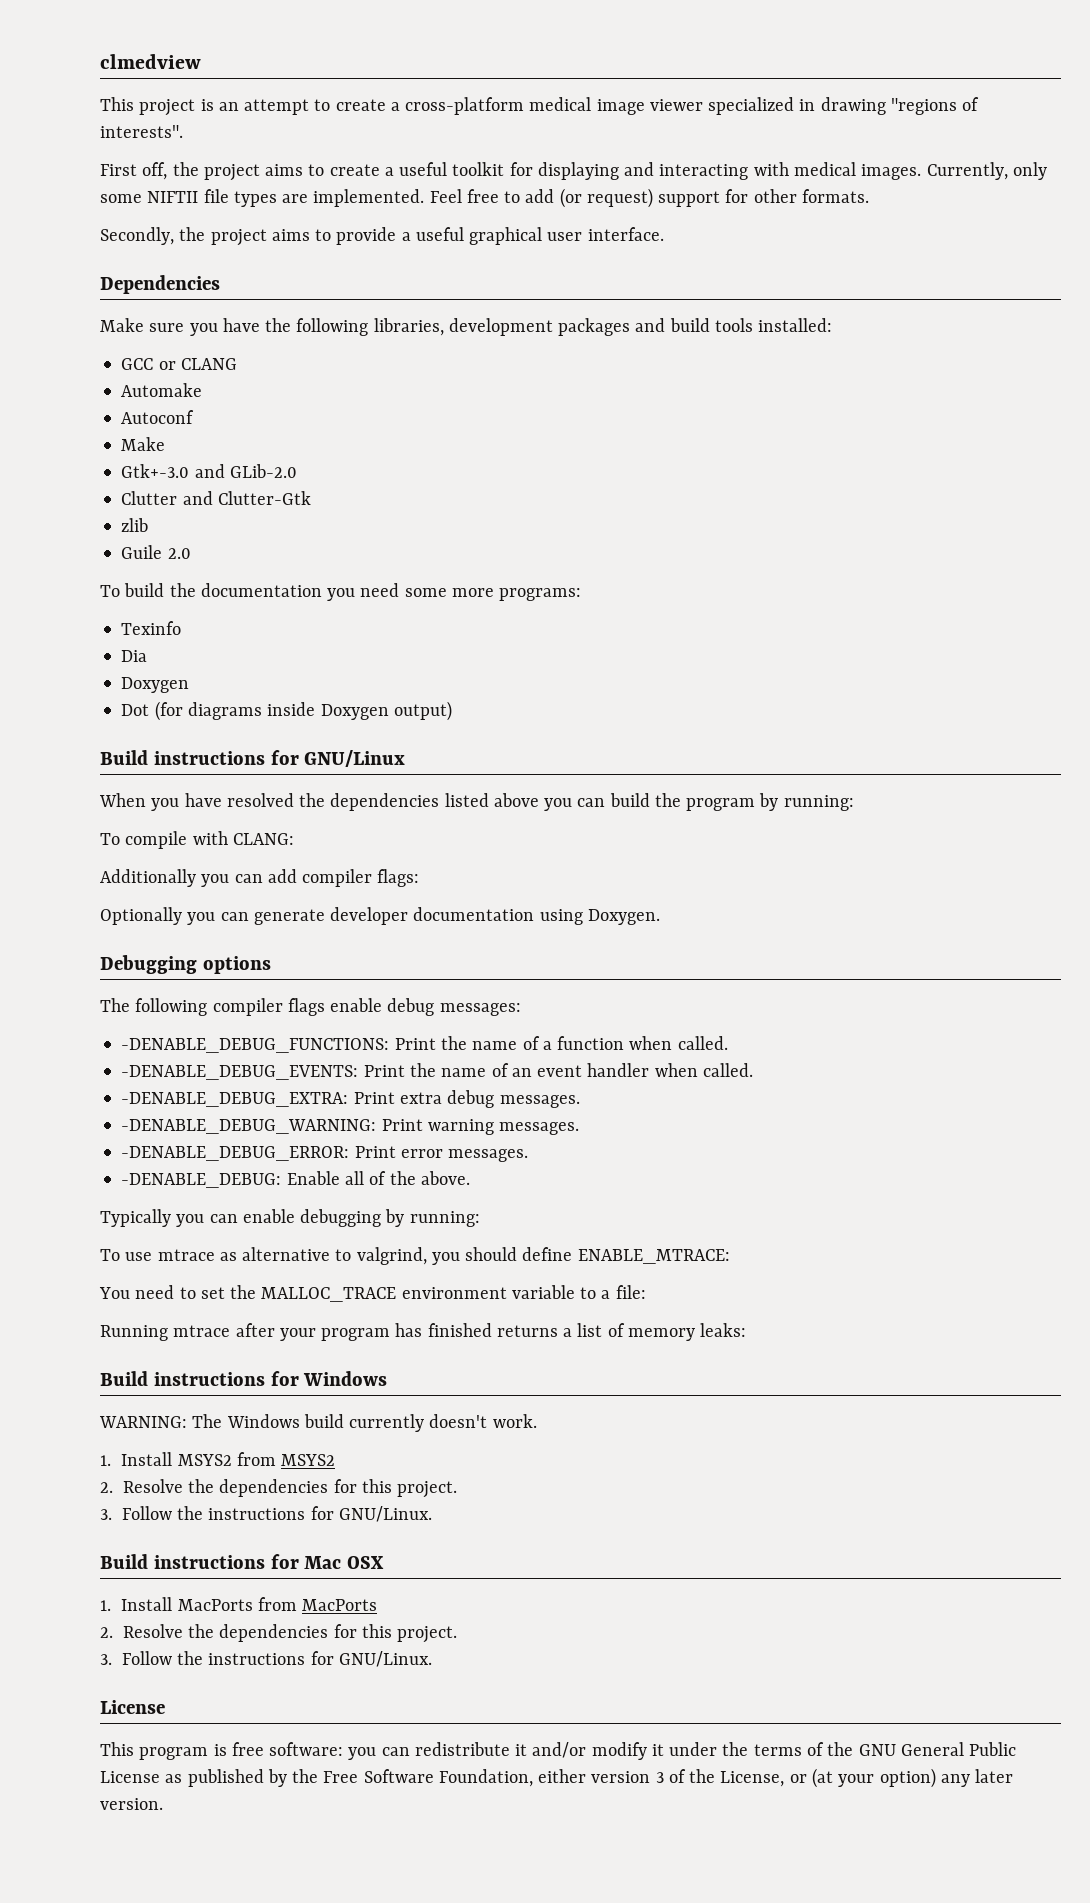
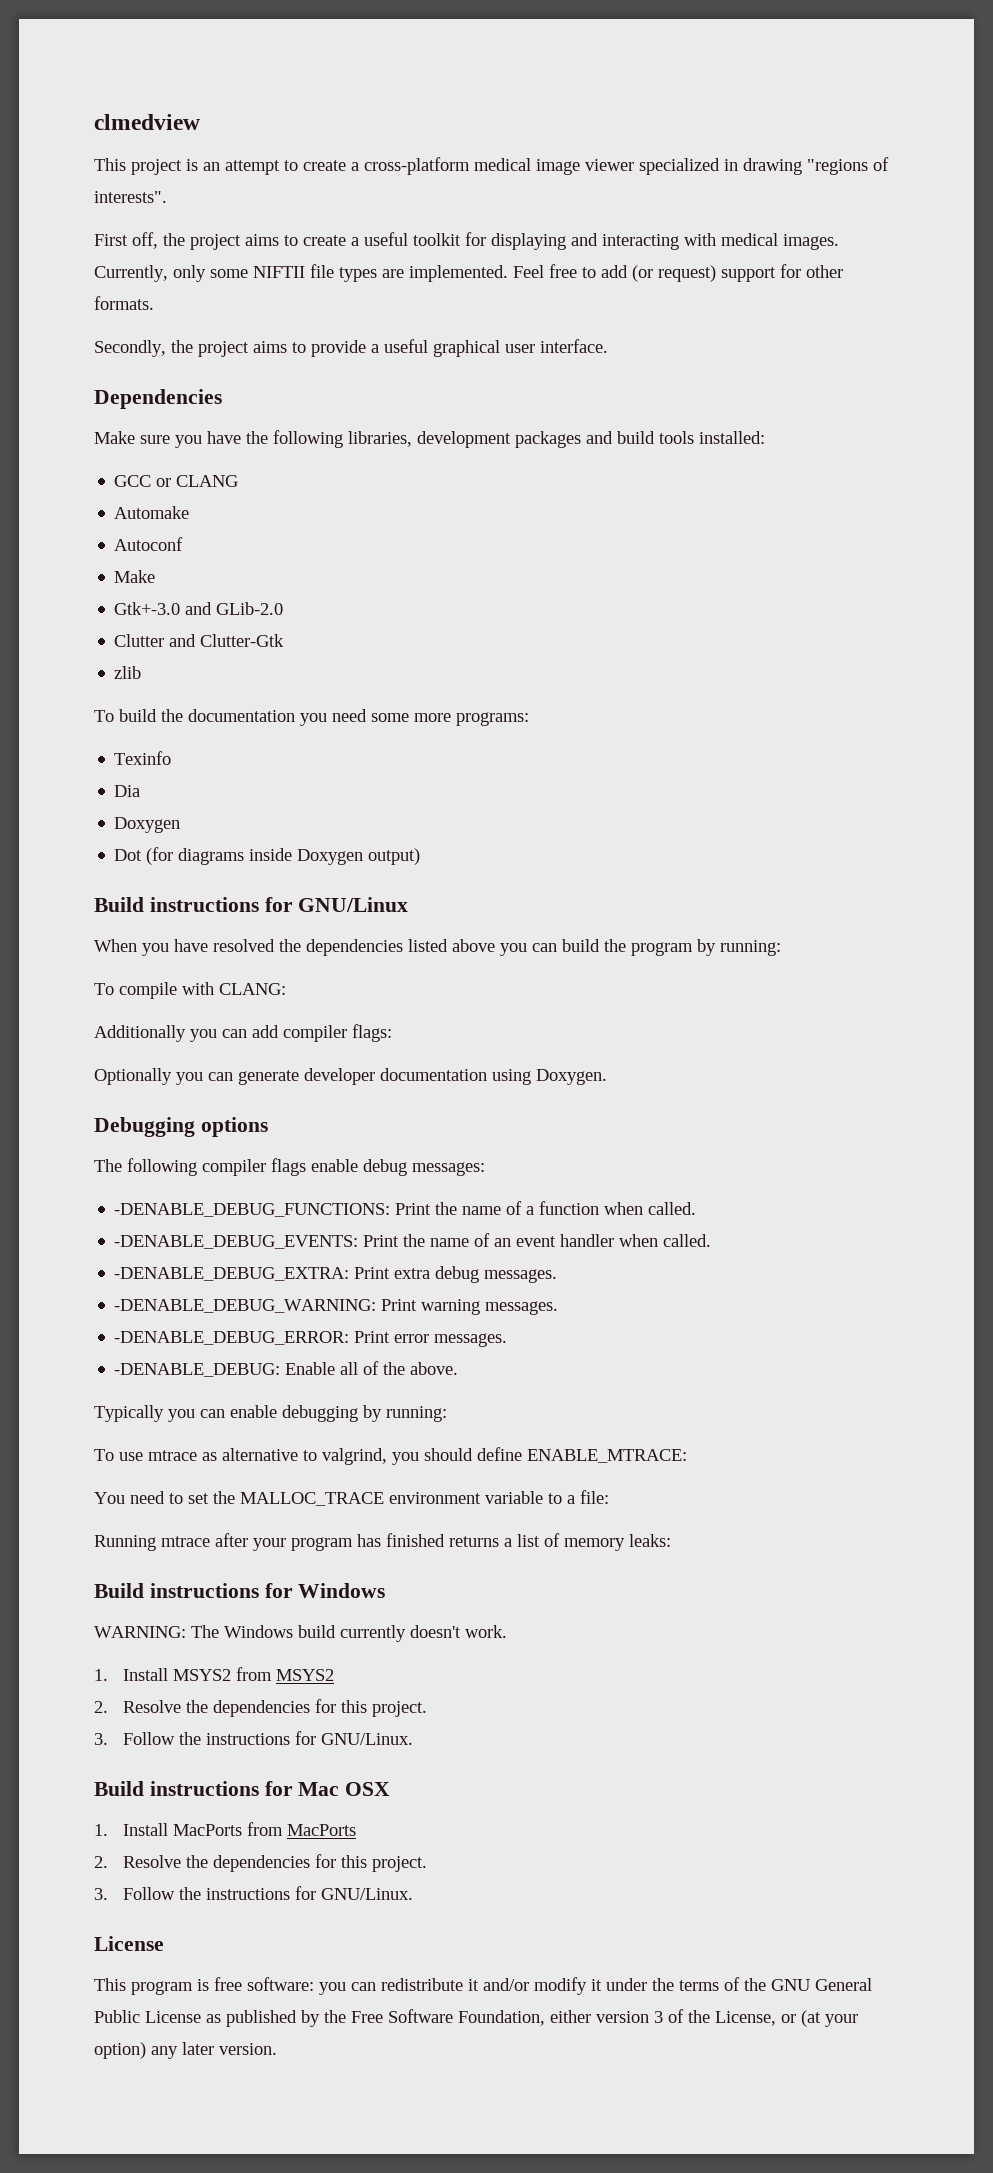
[121,545,191,559] // Guile 2.0 -> (142, 672) none

